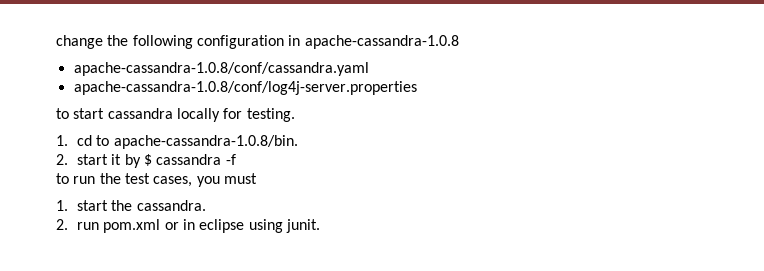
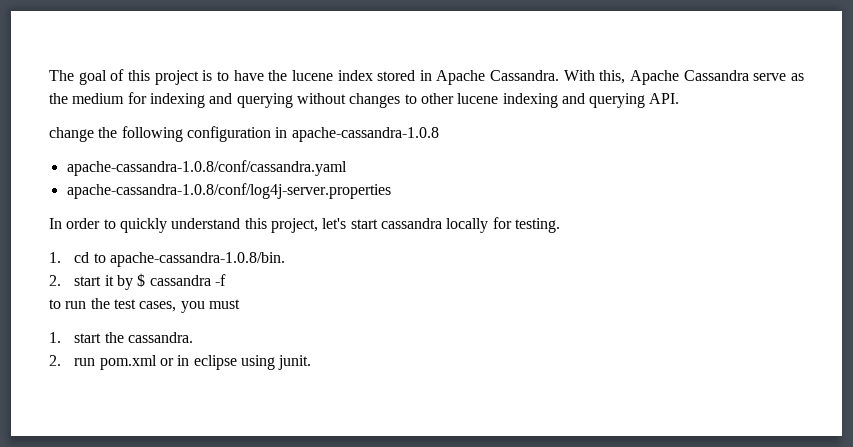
(56, 42) none -> [49,69,804,85] [49,92,680,108] The goal of this project is to have the lucene index stored in Apache Cassandra. With this, Apache Cassandra serve as the medium for indexing and querying without changes to other lucene indexing and querying API. //
[56,108,69,119] to -> [49,218,347,233] In order to quickly understand this project, let's

